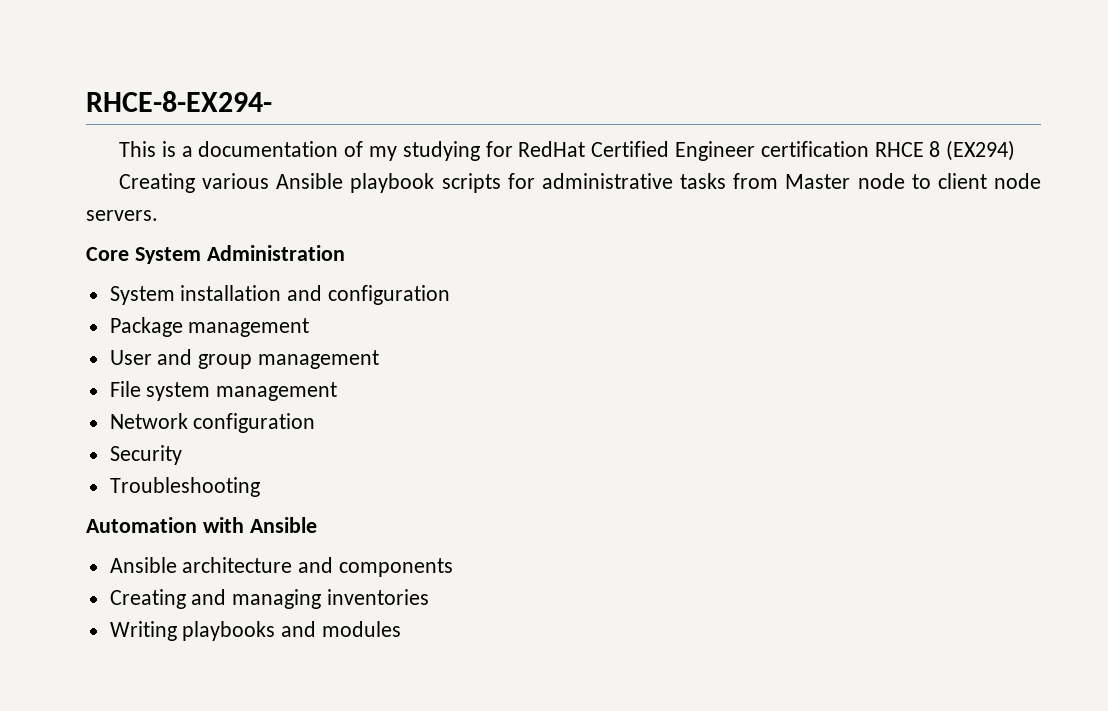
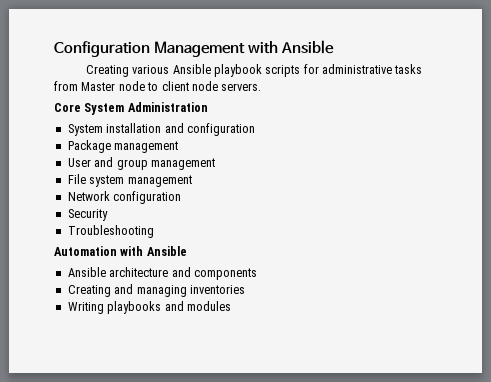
[86,91,272,112] [118,140,1016,161] RHCE-8-EX294- // This is a documentation of my studying for RedHat Certified Engineer certification RHCE 8 (EX294) -> [54,40,334,57] Configuration Management with Ansible

